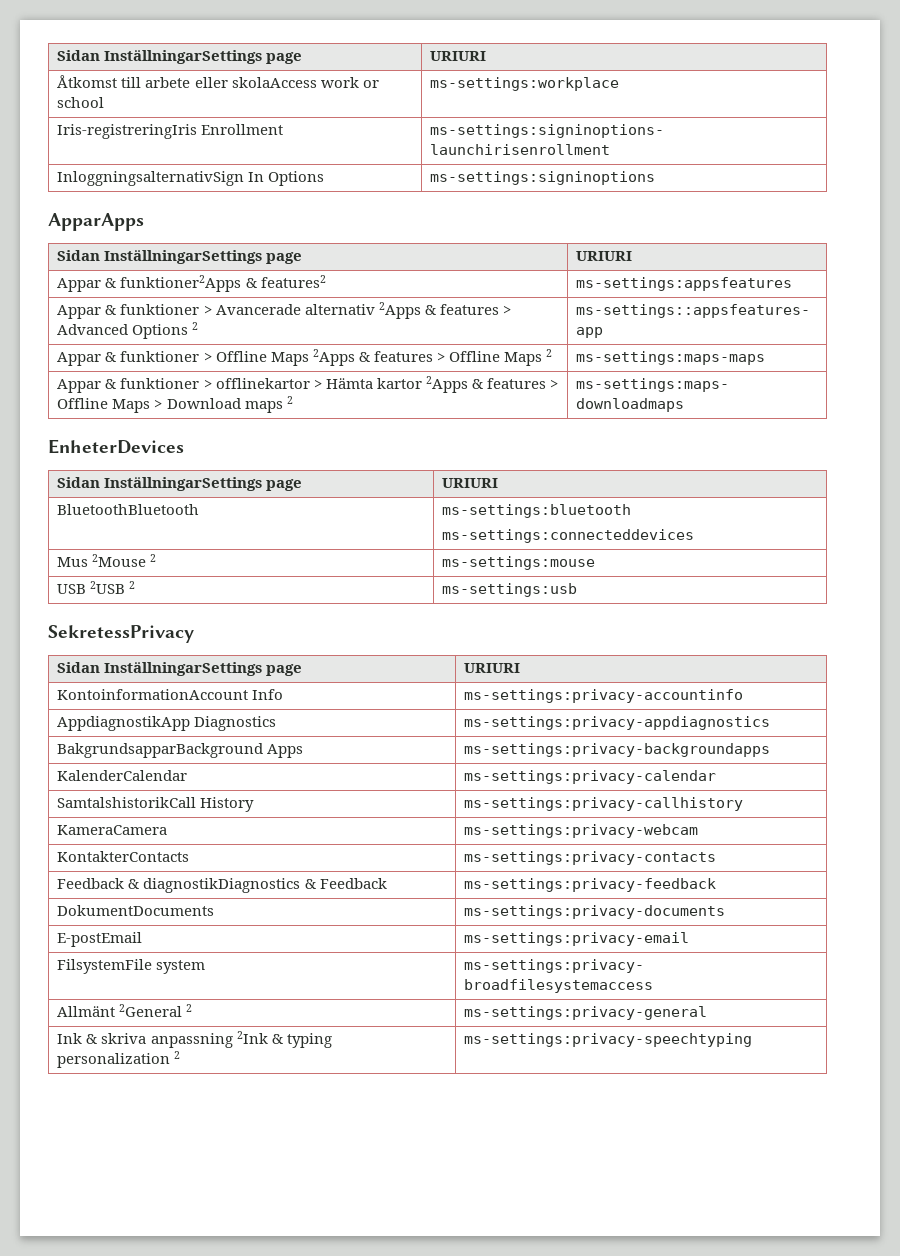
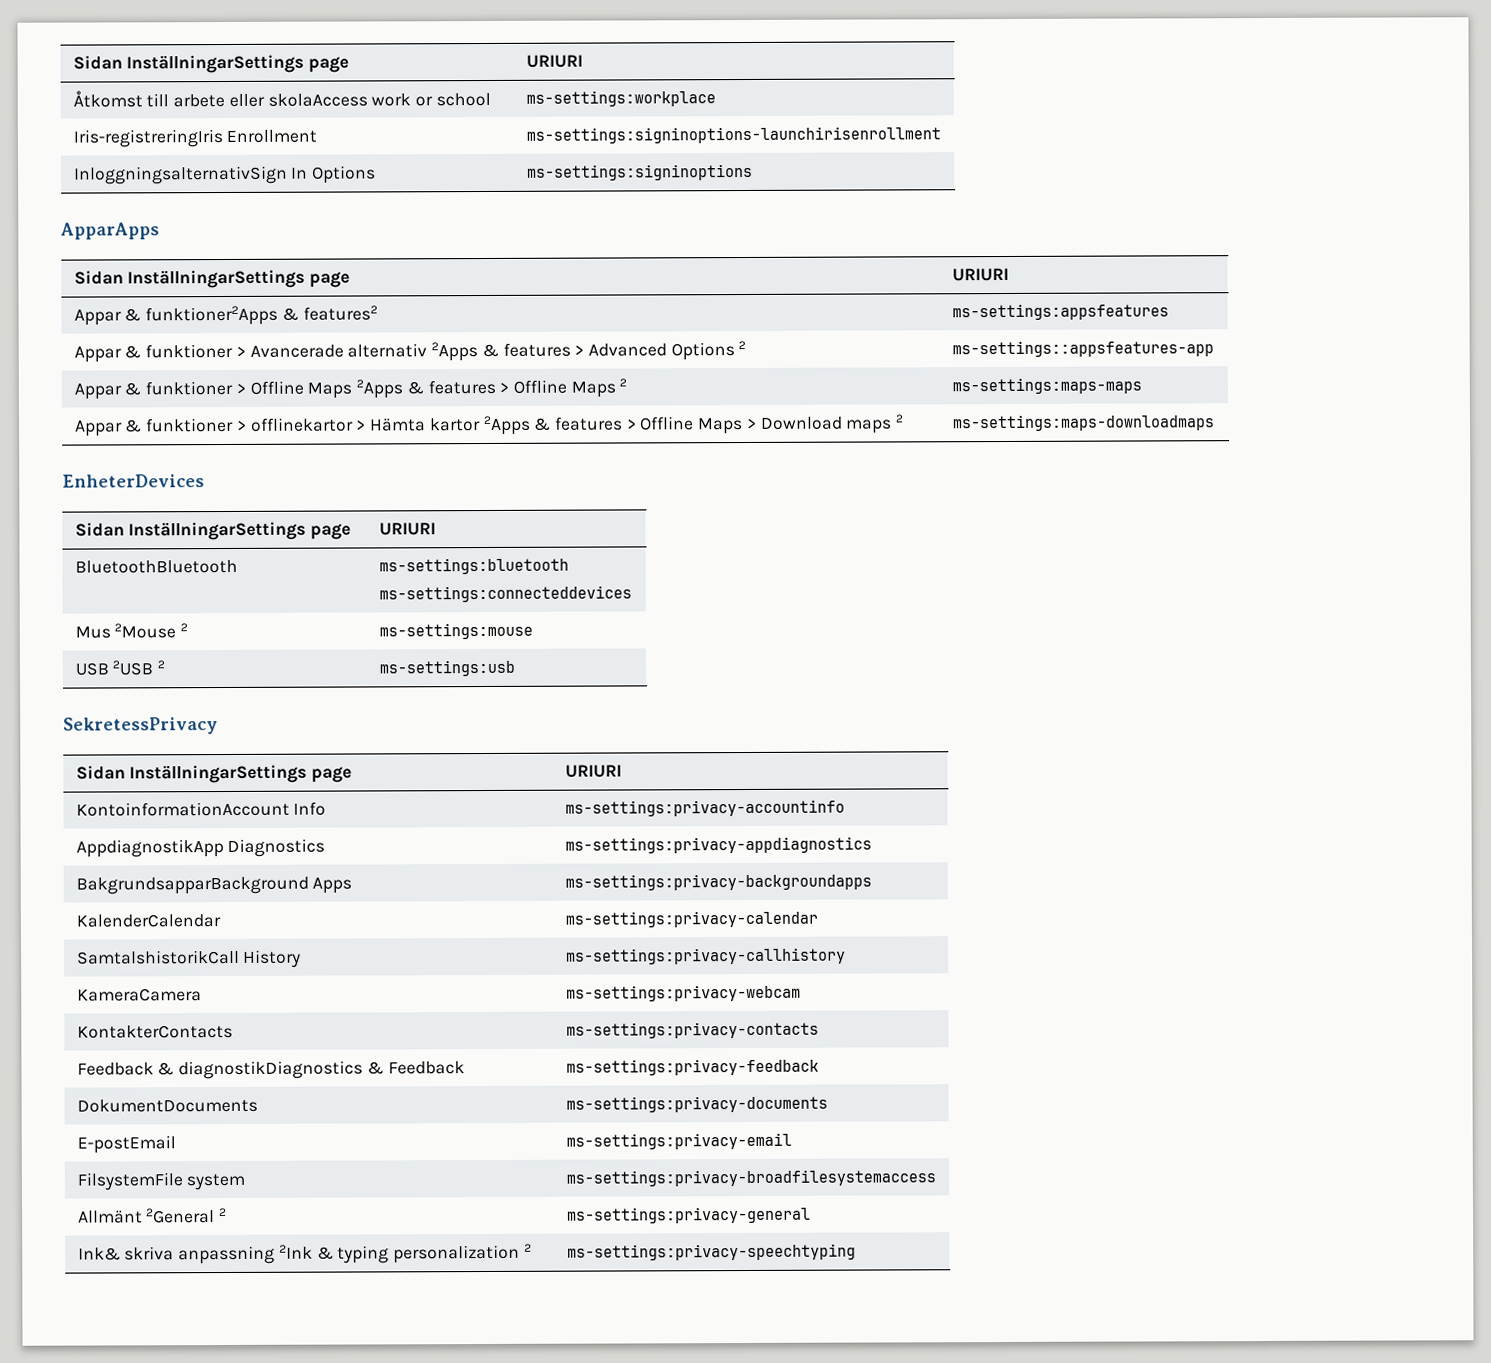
[57,1033,98,1044] Ink & -> [77,1247,121,1261] Ink&

